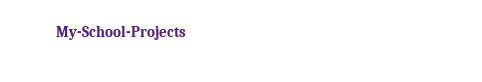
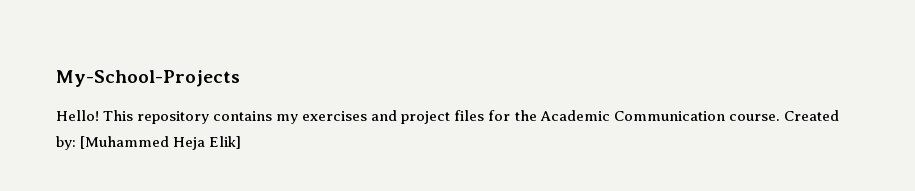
(186, 32) none -> [56,110,839,124] [56,136,242,150] // Hello! This repository contains my exercises and project files for the Academic Communication course. Created by: [Muhammed Heja Elik]

